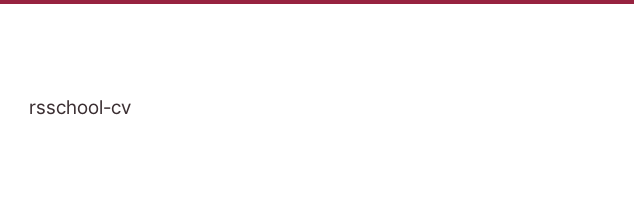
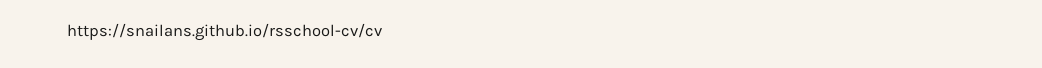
[29,100,131,115] rsschool-cv -> [67,23,382,41] https://snailans.github.io/rsschool-cv/cv

